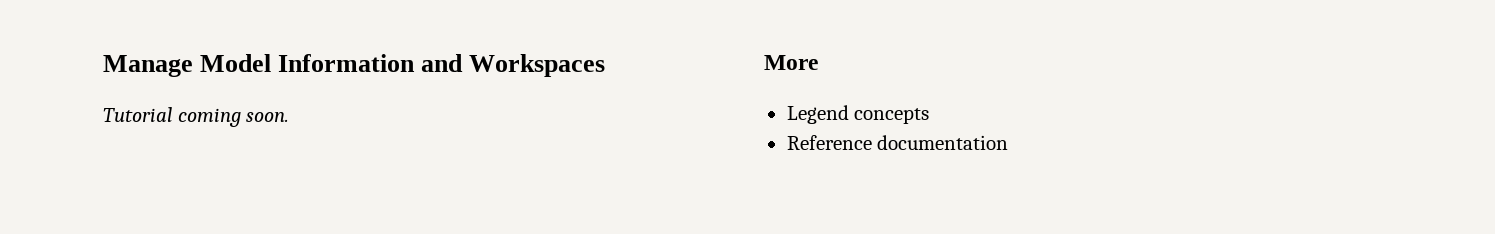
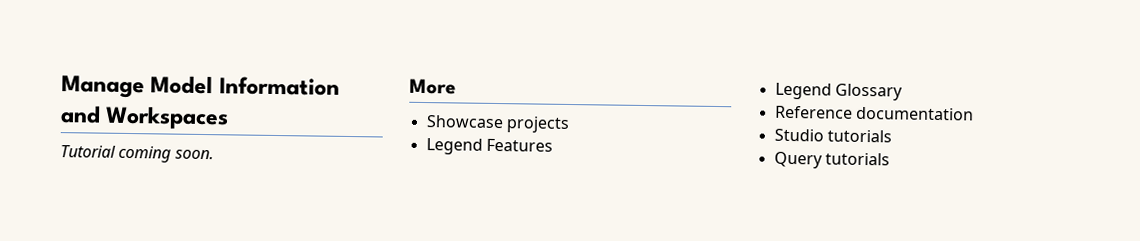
[786,105,930,124] // Legend concepts -> [425,115,570,133] [425,138,553,155] [774,82,903,101] // Showcase projects // Legend Features // Legend Glossary
(1009, 142) none -> [773,128,892,143] [773,151,890,169] // Studio tutorials // Query tutorials

